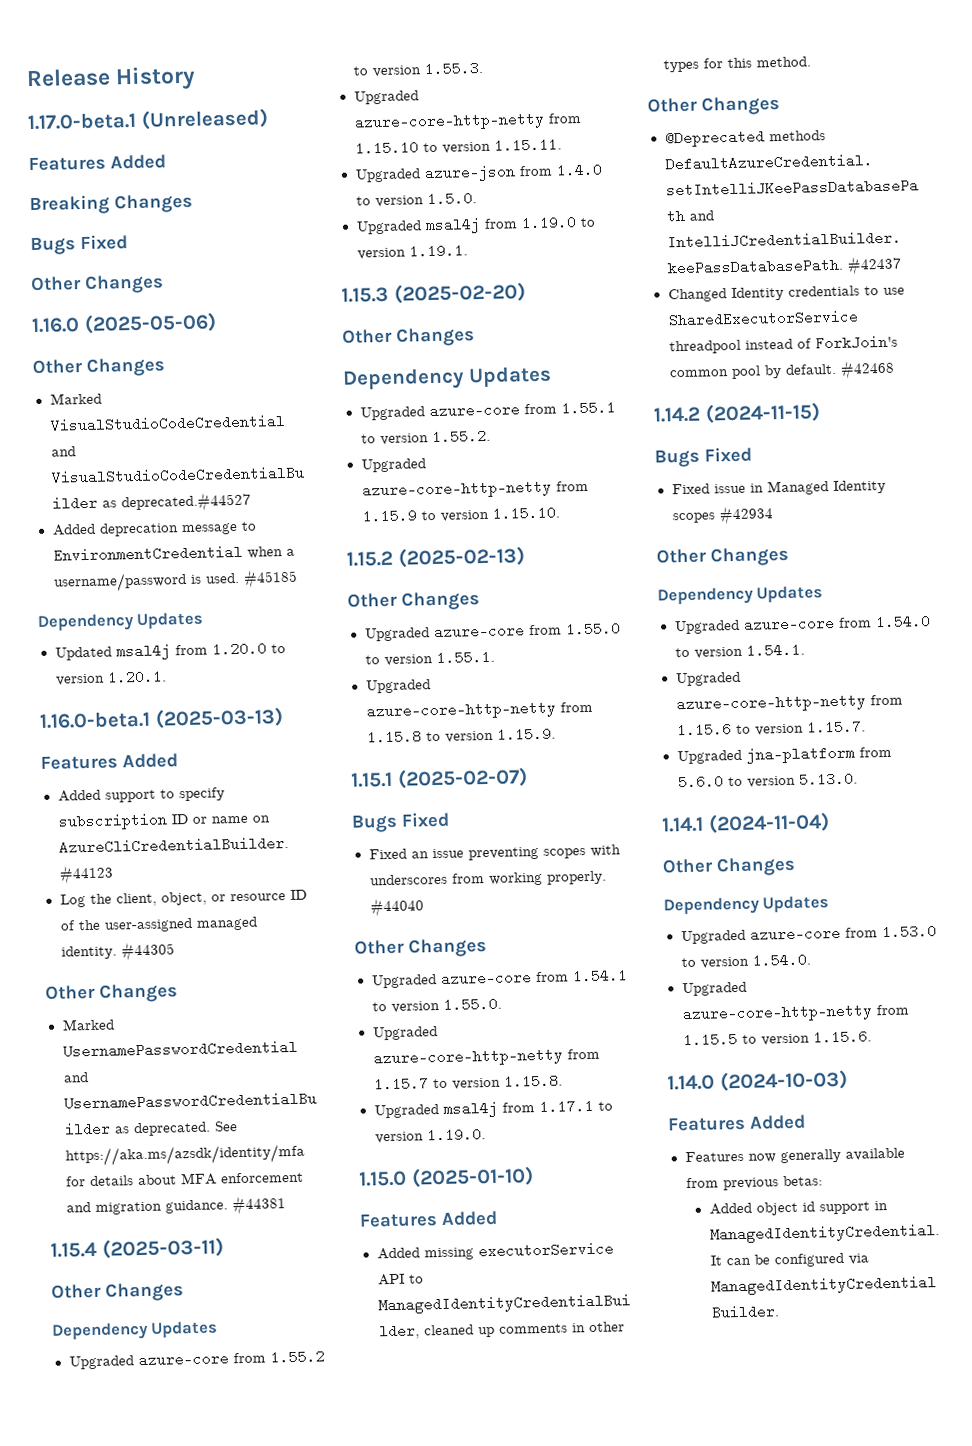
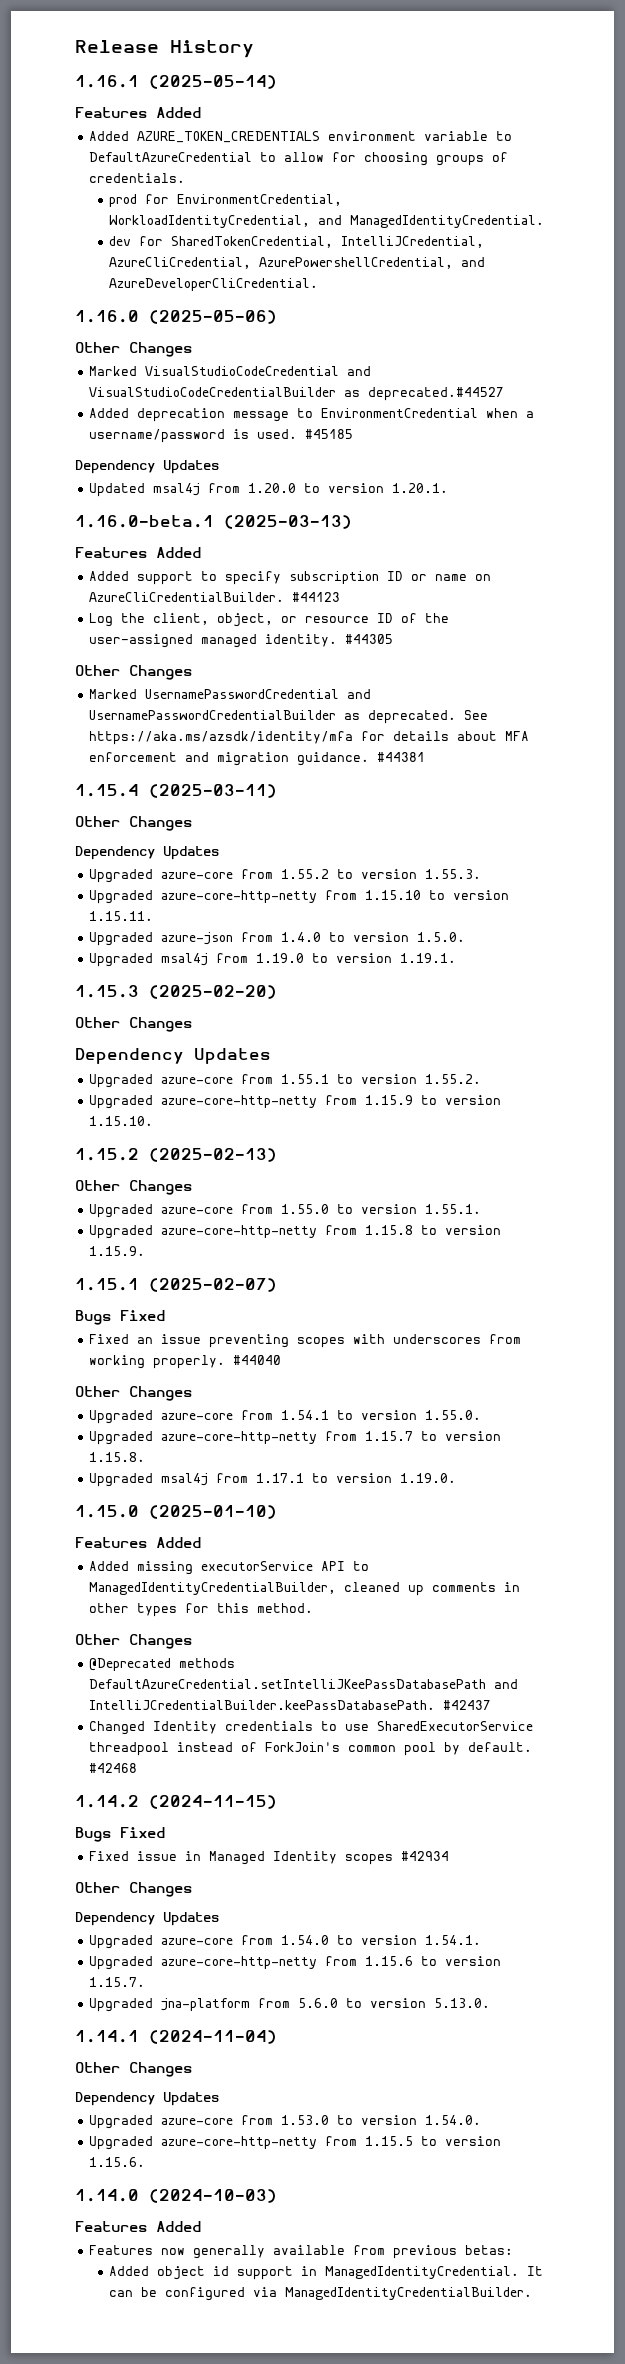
[27,108,268,131] [28,154,166,172] [29,193,193,216] [30,234,128,256] [30,274,164,294] 1.17.0-beta.1 (Unreleased) // Features Added // Breaking Changes // Bugs Fixed // Other Changes -> [75,75,277,89] [75,107,201,118] [88,131,512,143] [88,152,508,166] [88,173,185,183] [109,194,343,207] [109,215,545,228] [109,236,485,248] [109,257,486,269] [109,278,319,291] 1.16.1 (2025-05-14) // Features Added // Added AZURE_TOKEN_CREDENTIALS environment variable to DefaultAzureCredential to allow for choosing groups of credentials. // prod for EnvironmentCredential, WorkloadIdentityCredential, and ManagedIdentityCredential. // dev for SharedTokenCredential, IntelliJCredential, AzureCliCredential, AzurePowershellCredential, and AzureDeveloperCliCredential.

